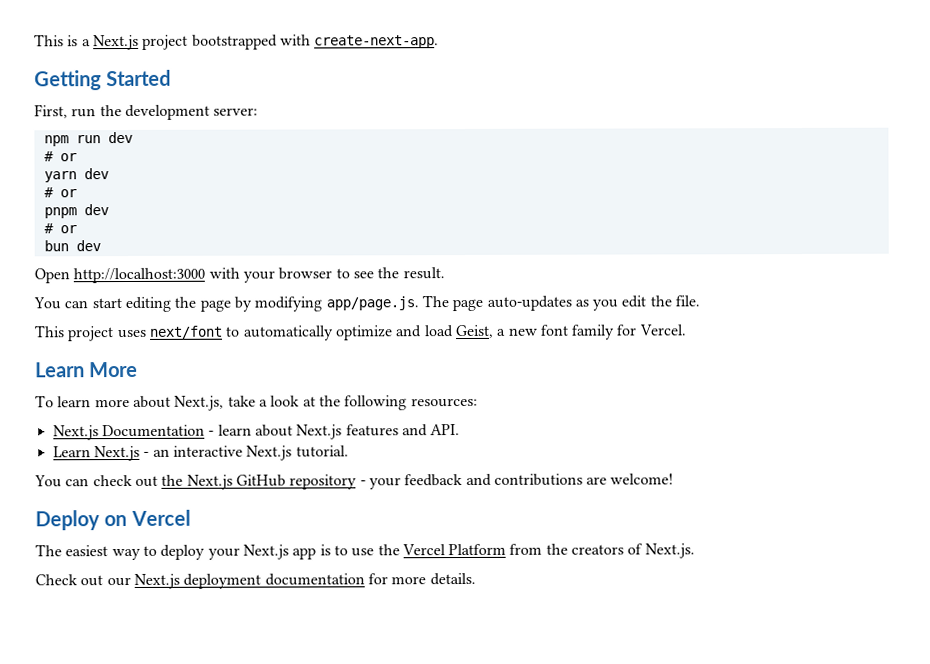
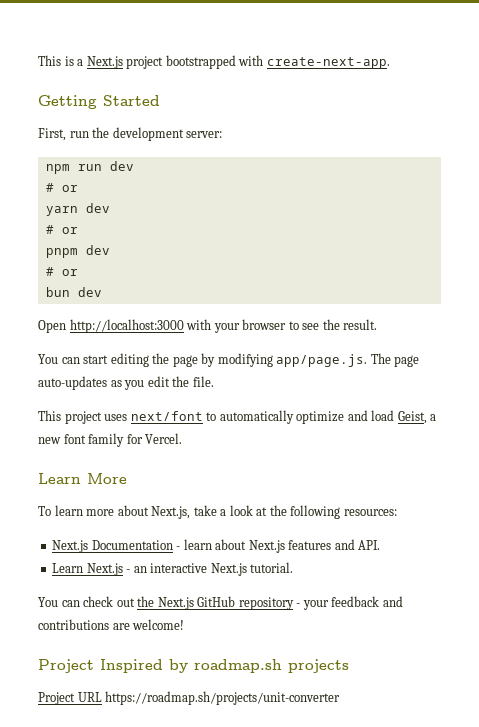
[35,509,191,531] [35,543,695,561] [35,572,476,589] Deploy on Vercel // The easiest way to deploy your Next.js app is to use the Vercel Platform from the creators of Next.js. // Check out our Next.js deployment documentation for more details. -> [38,659,349,673] [38,691,341,705] Project Inspired by roadmap.sh projects // Project URL https://roadmap.sh/projects/unit-converter

